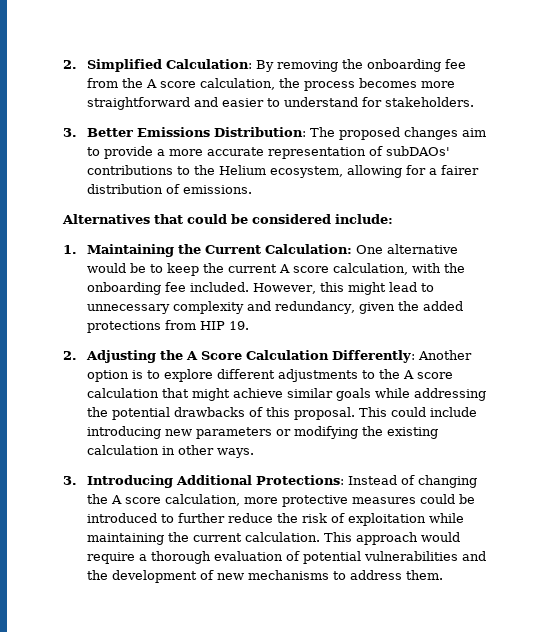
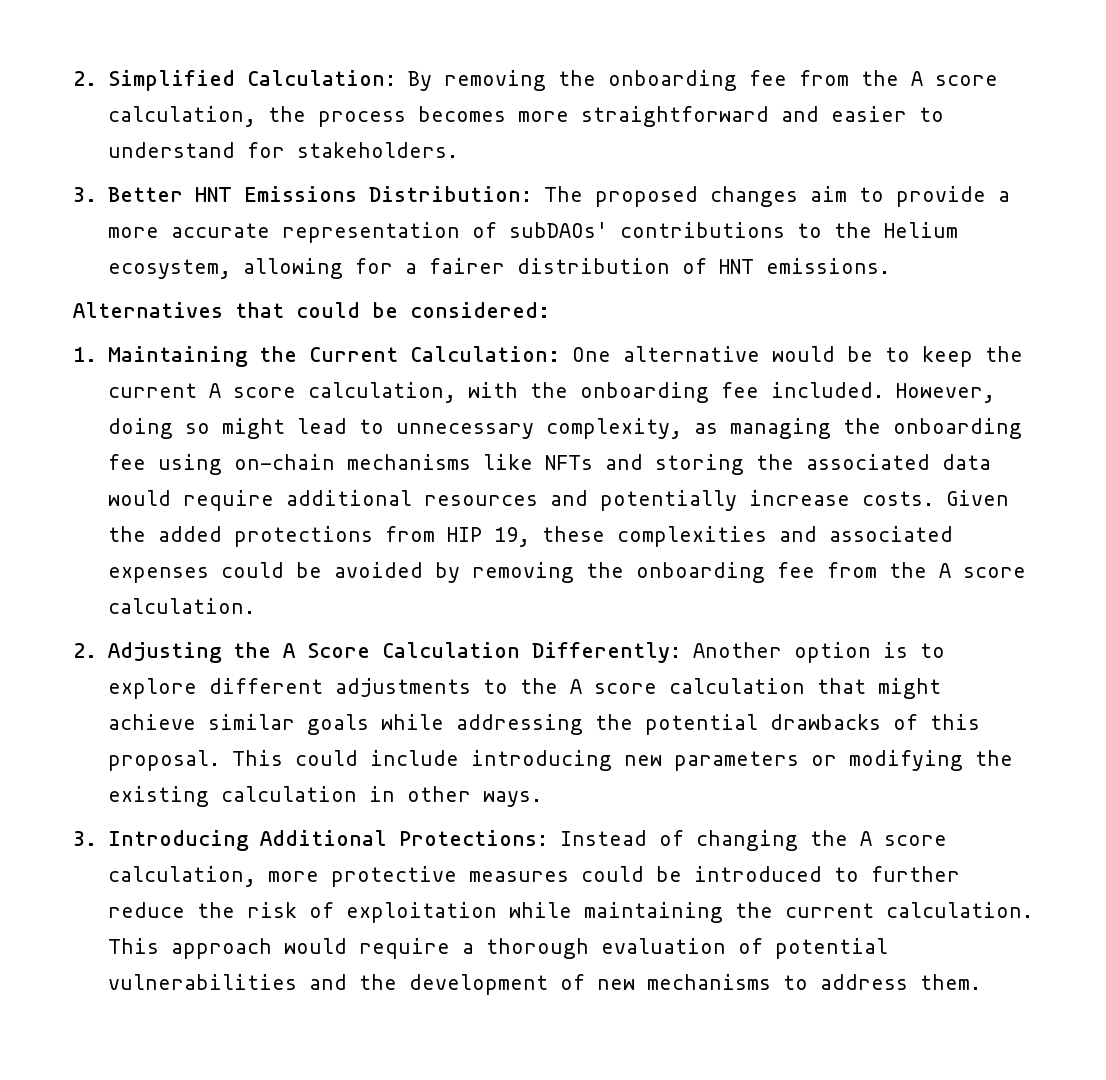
(134, 132) none -> [194,187,232,202] HNT
(181, 189) none -> [718,259,754,274] HNT
[252,214,393,224] considered include: -> [410,302,550,318] considered:
[320,282,345,292] this -> [107,418,210,439] doing so
[173,301,396,314] complexity and redundancy, given -> [545,418,1022,439] [107,454,991,475] [107,490,1009,511] complexity, as managing the onboarding fee using on-chain mechanisms like NFTs and storing the associated data would require additional resources and potentially increase costs. Given
[229,321,250,330] 19. -> [493,526,953,547] [107,562,1026,583] [107,598,255,614] 19, these complexities and associated expenses could be avoided by removing the onboarding fee from the A score calculation.

